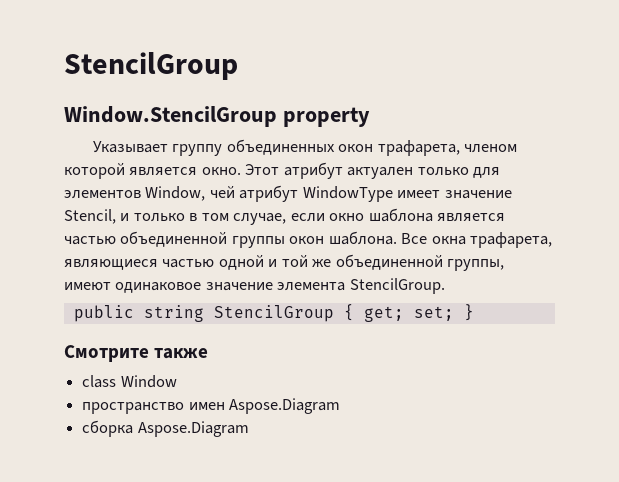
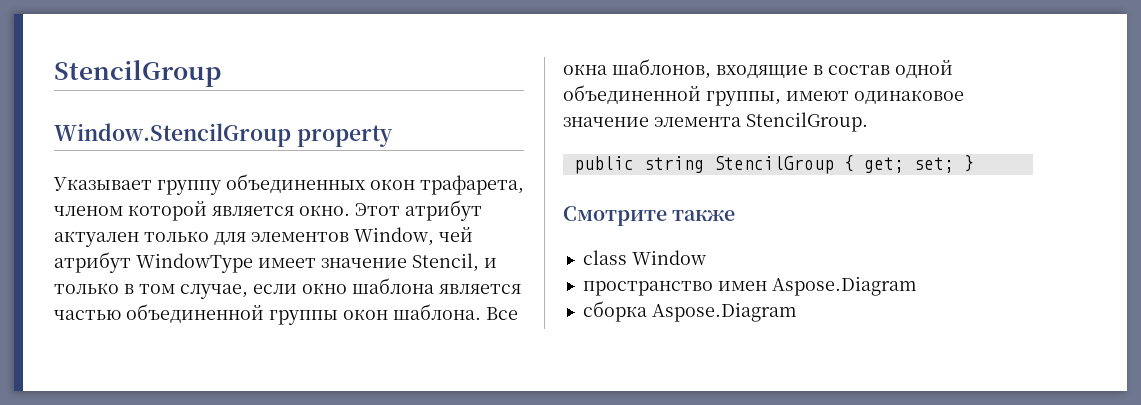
[470,232,553,248] [64,255,332,270] трафарета, являющиеся частью одной и той же -> [612,59,953,79] шаблонов, входящие в состав одной

